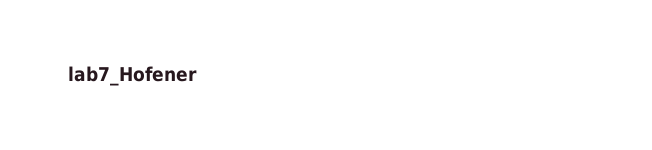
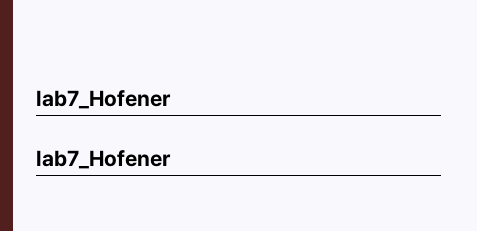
[68,66,197,86] lab7_Hofener -> [36,90,171,109] [36,150,171,169] lab7_Hofener // lab7_Hofener

